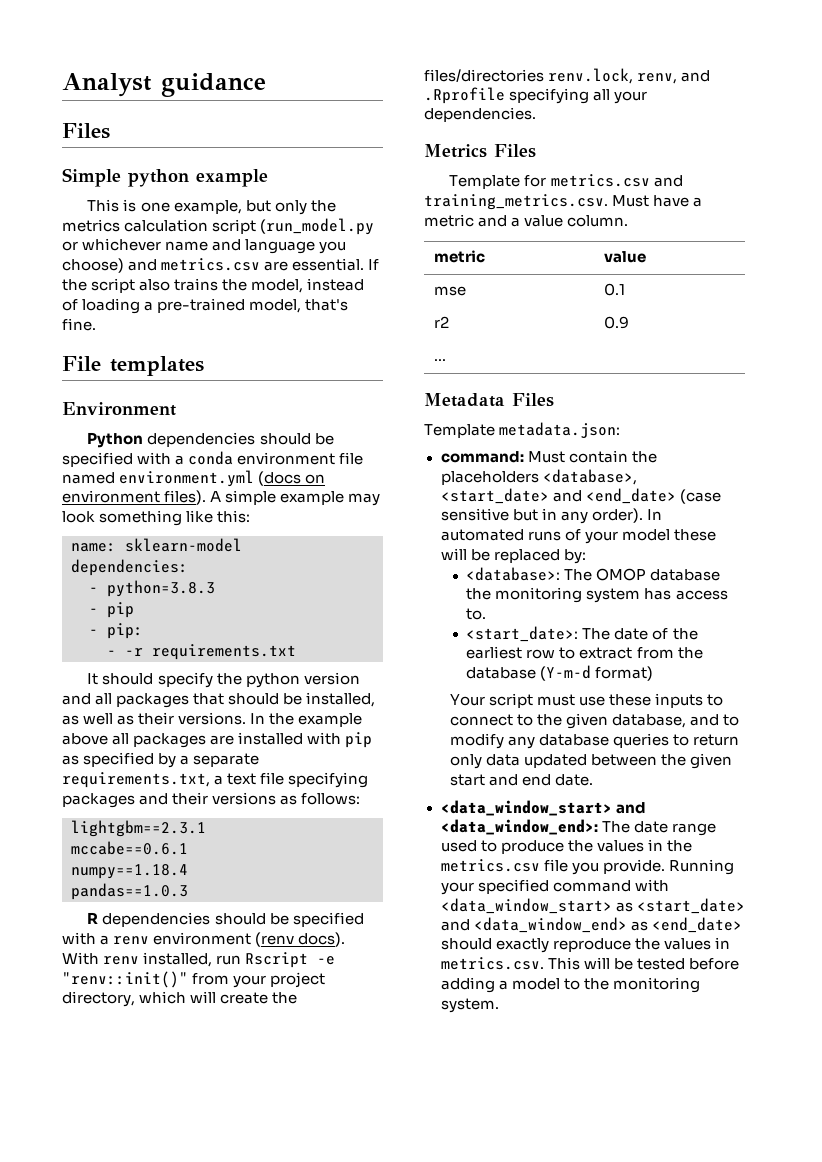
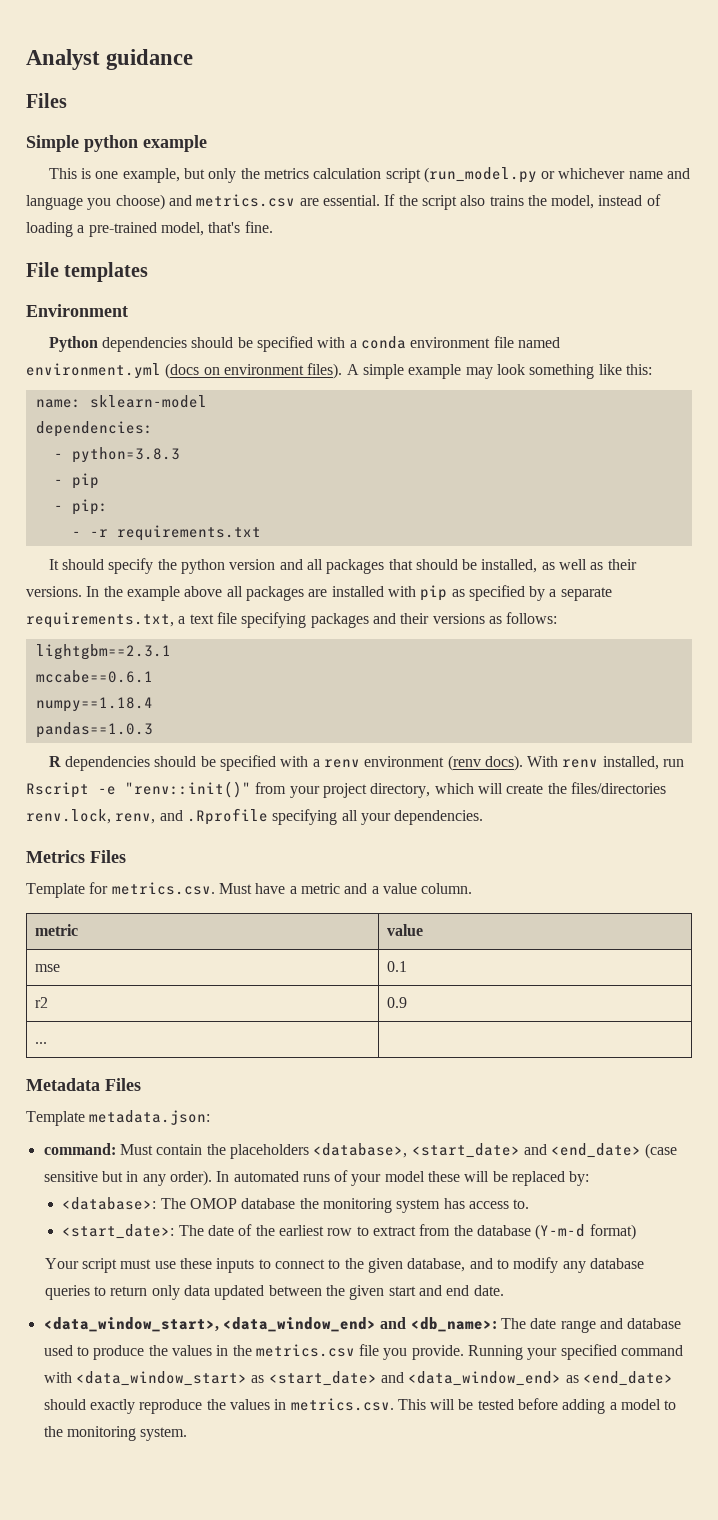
[550,174,683,187] [424,194,608,210] metrics.csv and training_metrics.csv. -> [111,882,215,895] metrics.csv.
[440,800,646,816] [440,819,598,835] <data_window_start> and <data_window_end>: -> [43,1317,497,1332] <data_window_start>, <data_window_end> and <db_name>:
(716, 829) none -> [599,1318,682,1329] and database

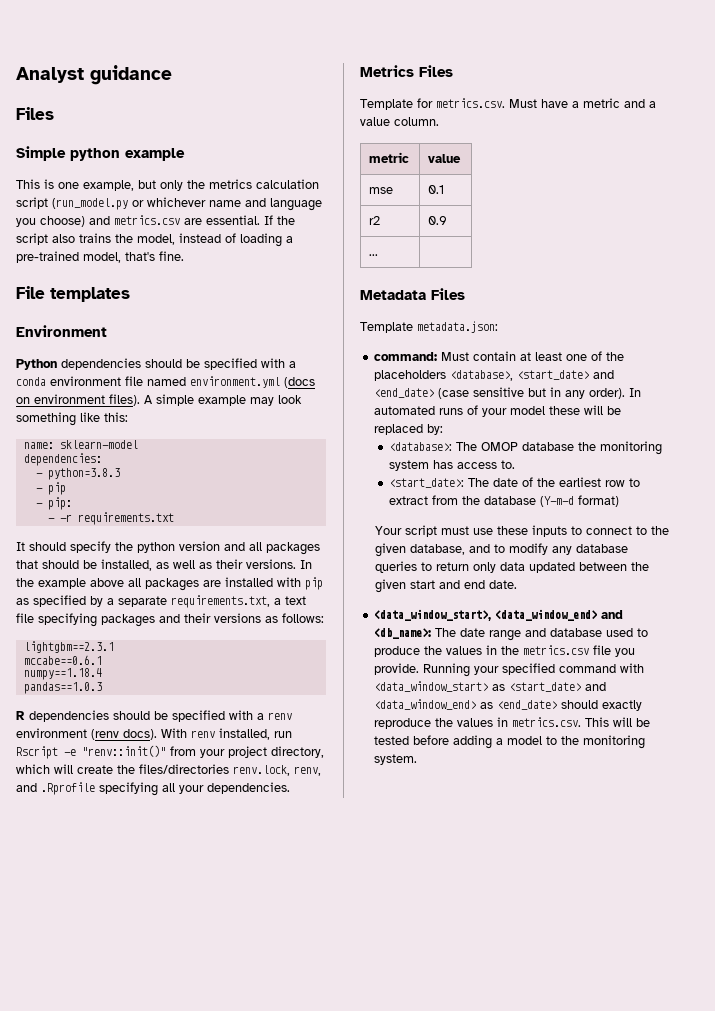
(203, 1149) none -> [520,351,603,361] at least one of

